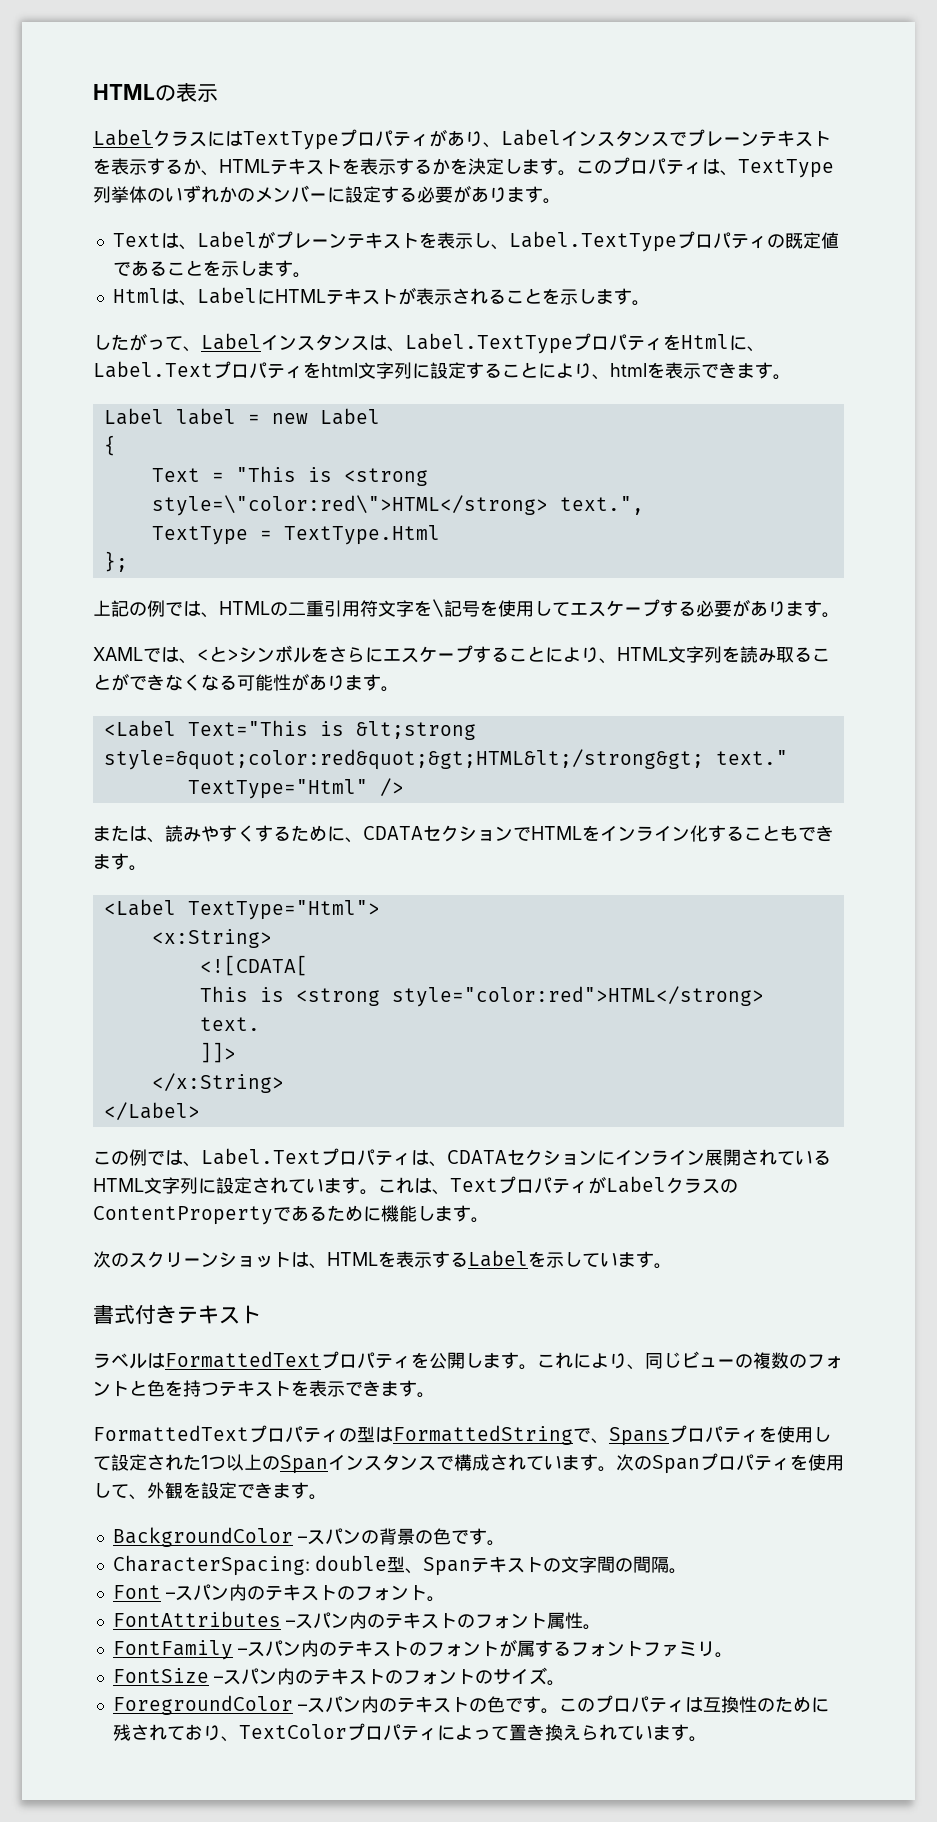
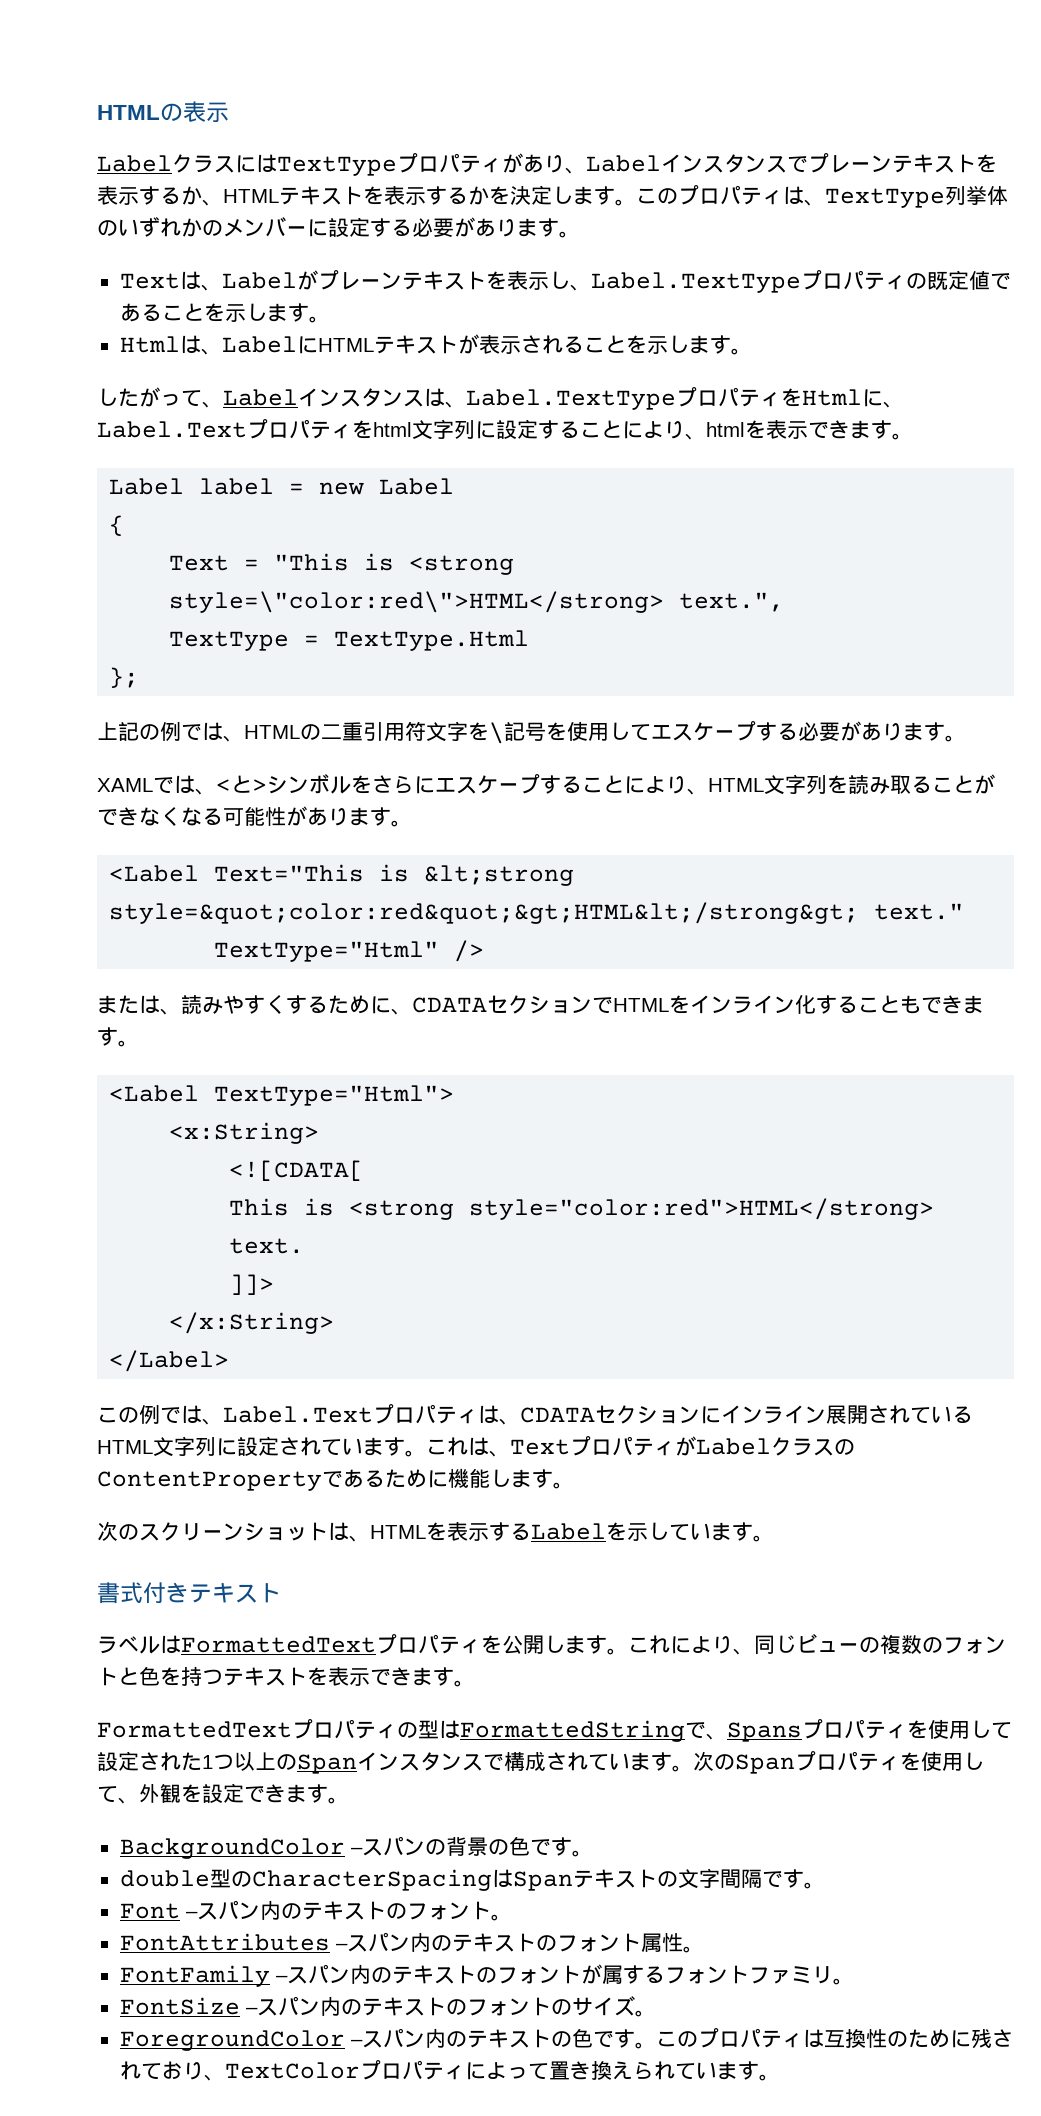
[112,1555,423,1576] CharacterSpacing: double型、 -> [119,1869,513,1891] double型のCharacterSpacingは
[614,1556,669,1573] の間隔 -> [740,1869,804,1888] 隔です

